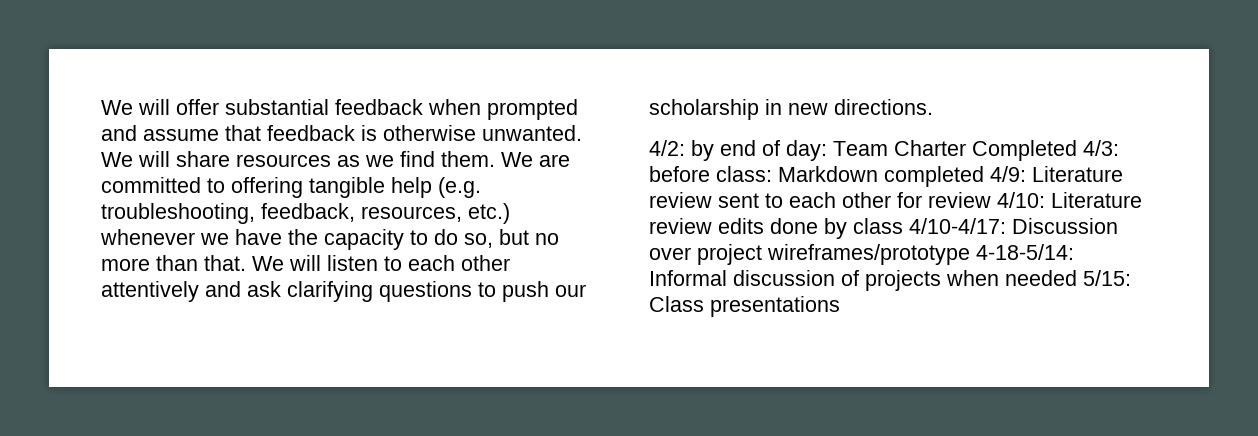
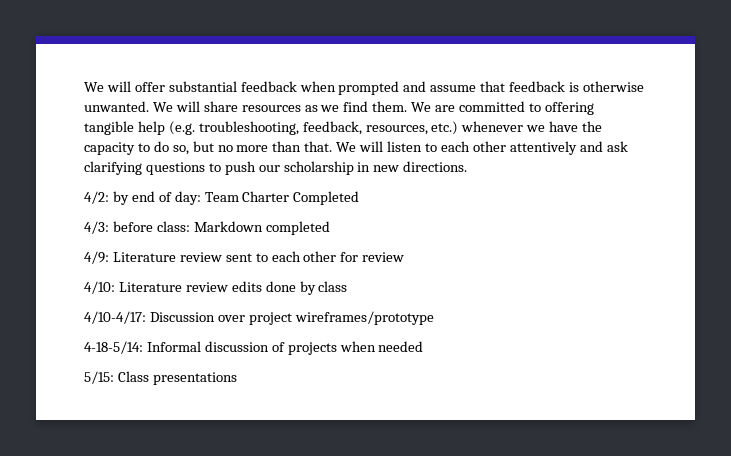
(1077, 150) none -> (360, 198) //
(984, 176) none -> (330, 228) //
(991, 200) none -> (405, 257) //
(903, 226) none -> (348, 286) //
(970, 254) none -> (434, 318) //
(1077, 278) none -> (424, 346) //

